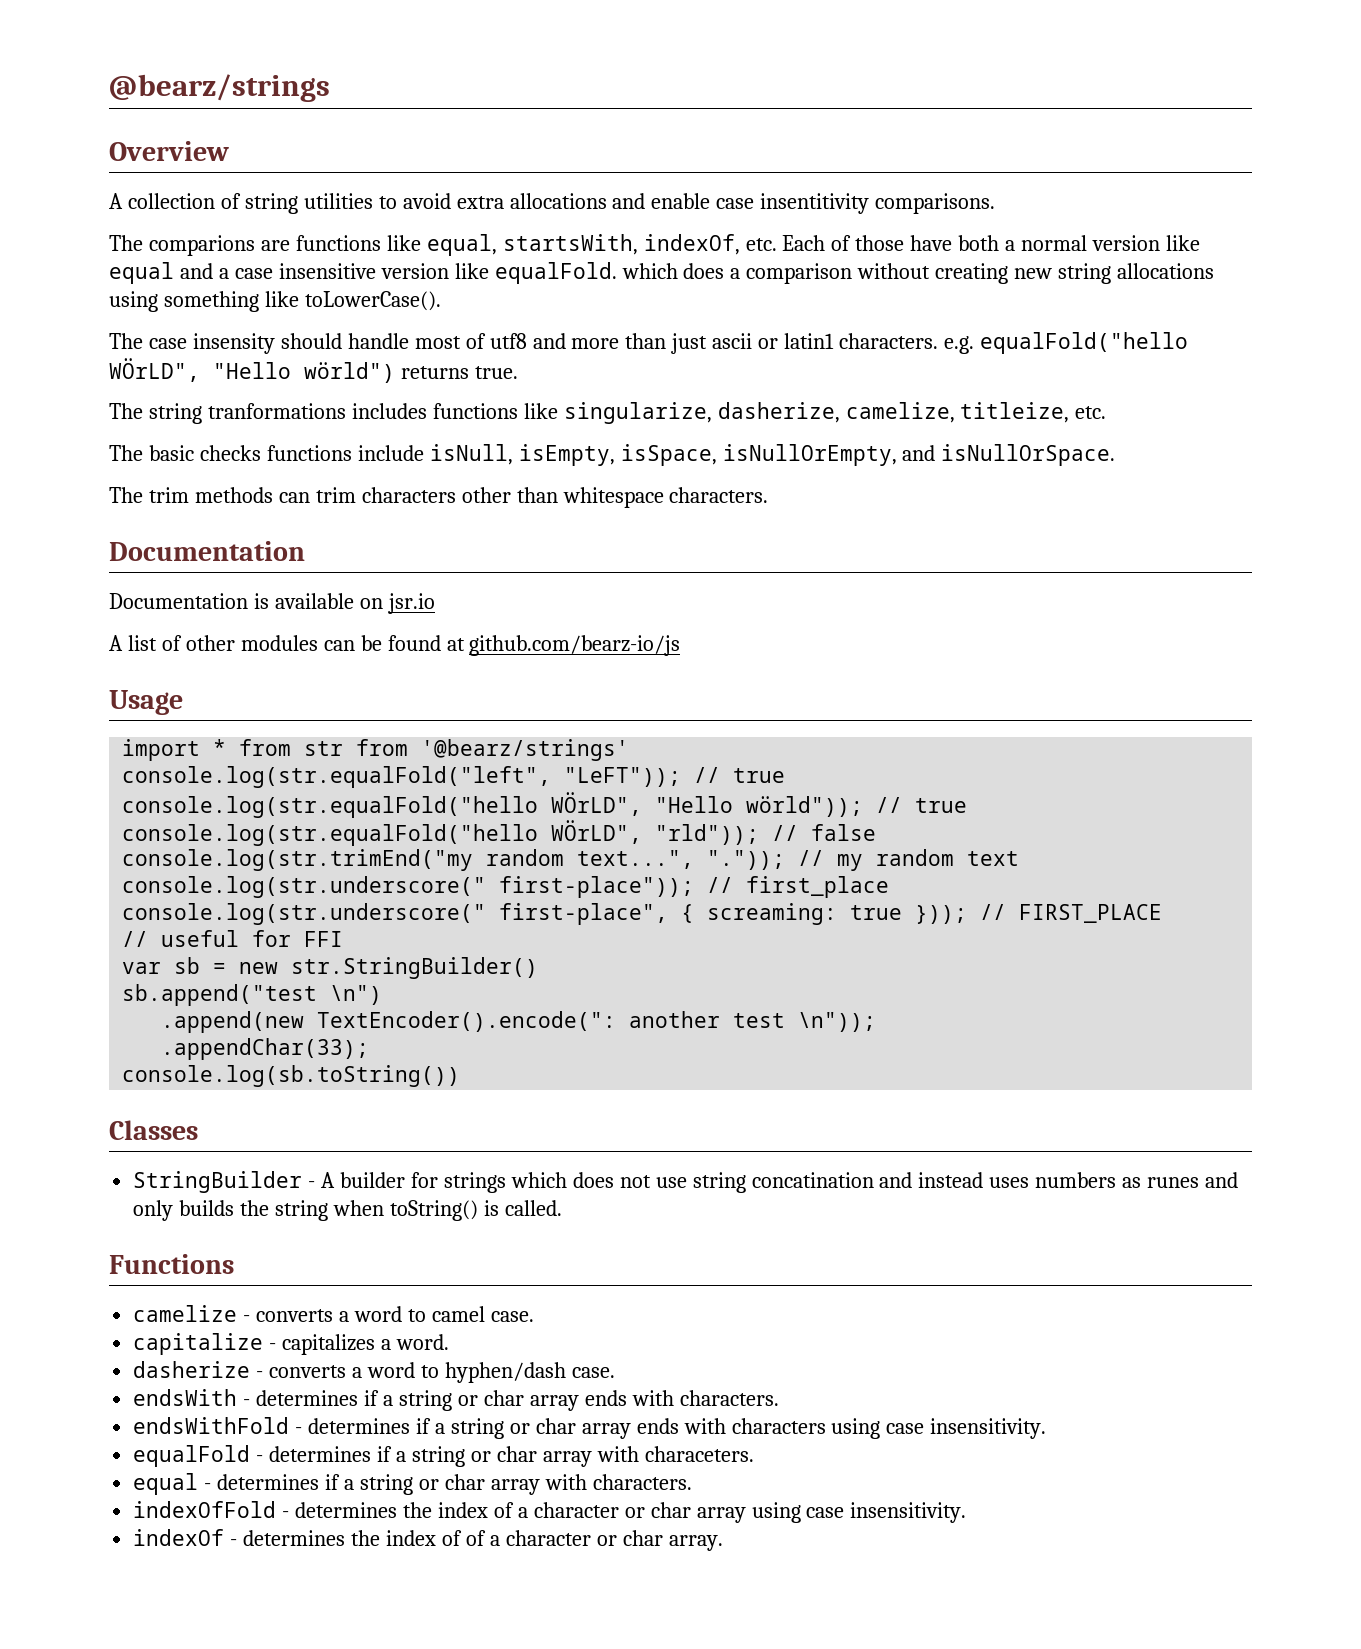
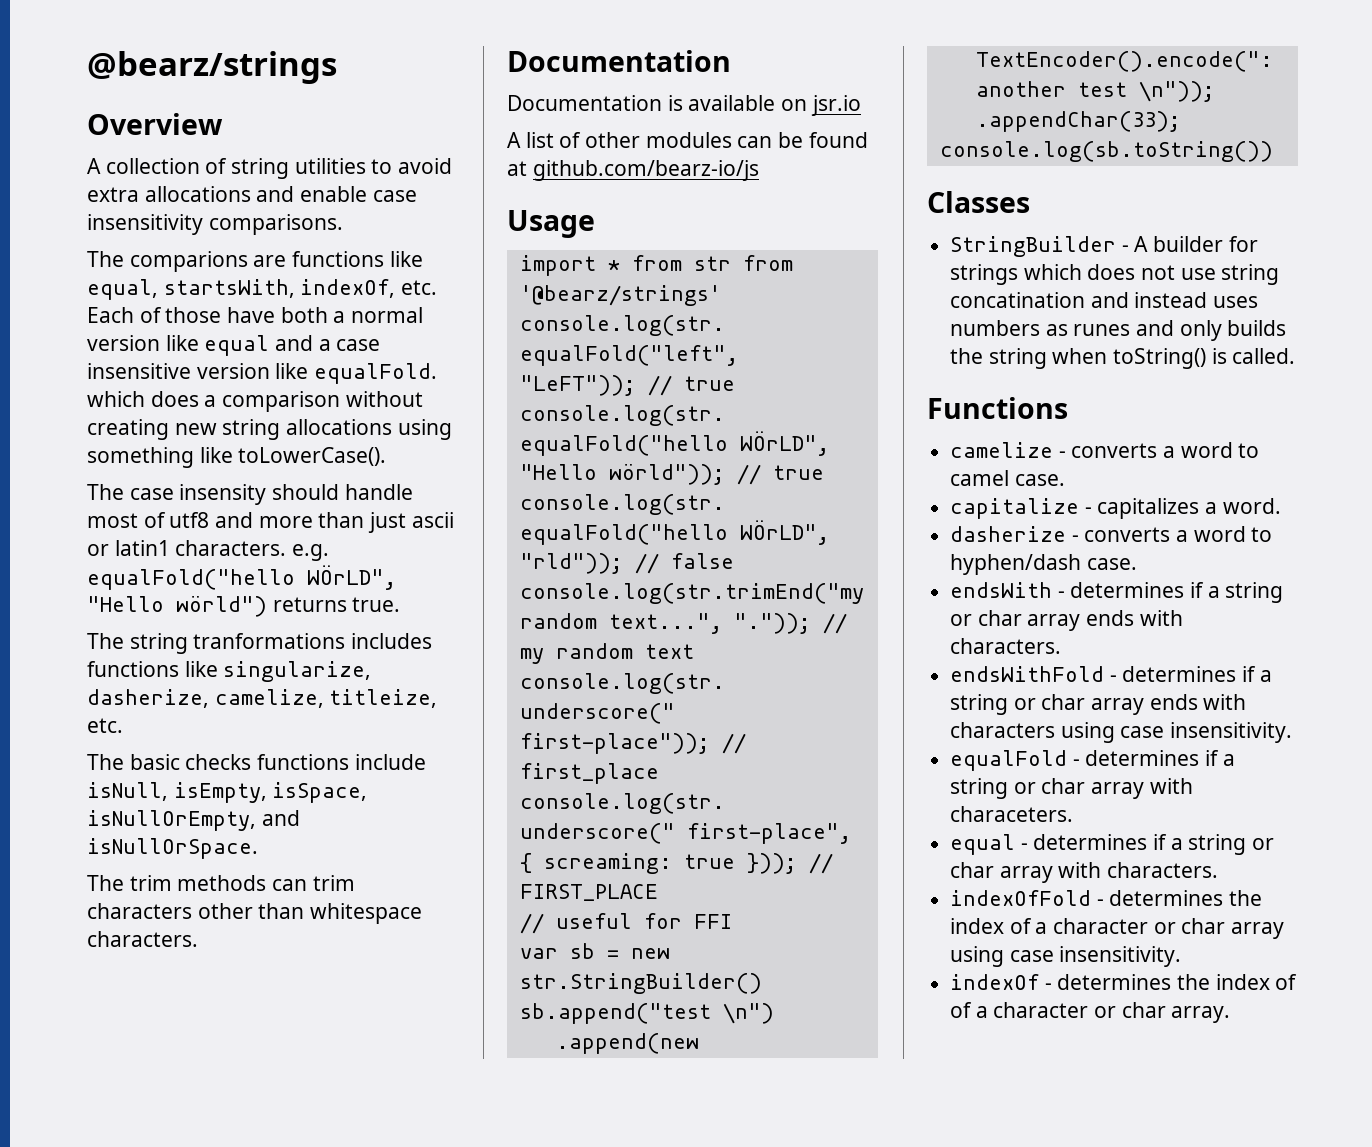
[760,193,870,214] insentitivity -> [87,214,203,235] insensitivity

